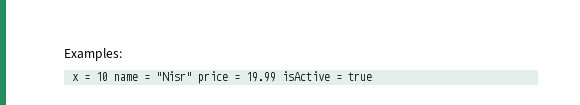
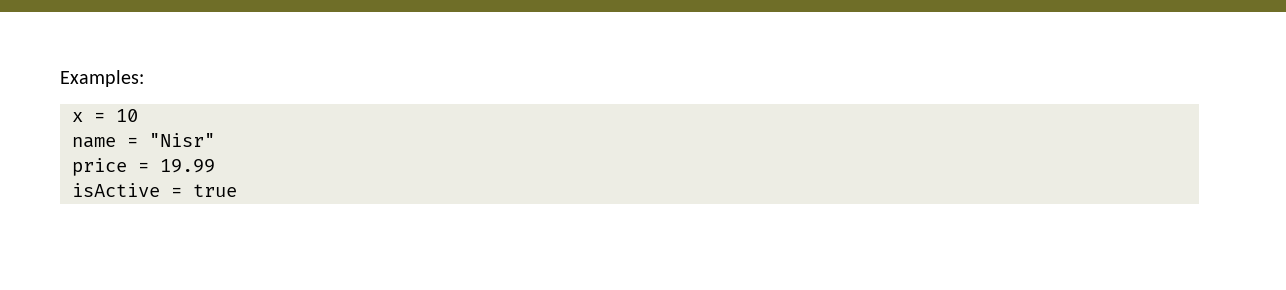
(109, 76) none -> (138, 115) //
(193, 76) none -> (215, 140) //
(277, 77) none -> (215, 166) //

